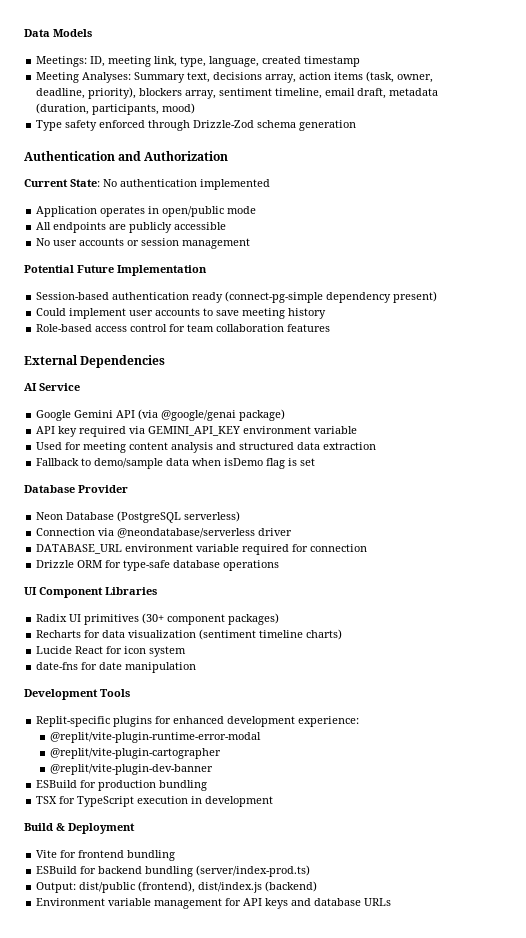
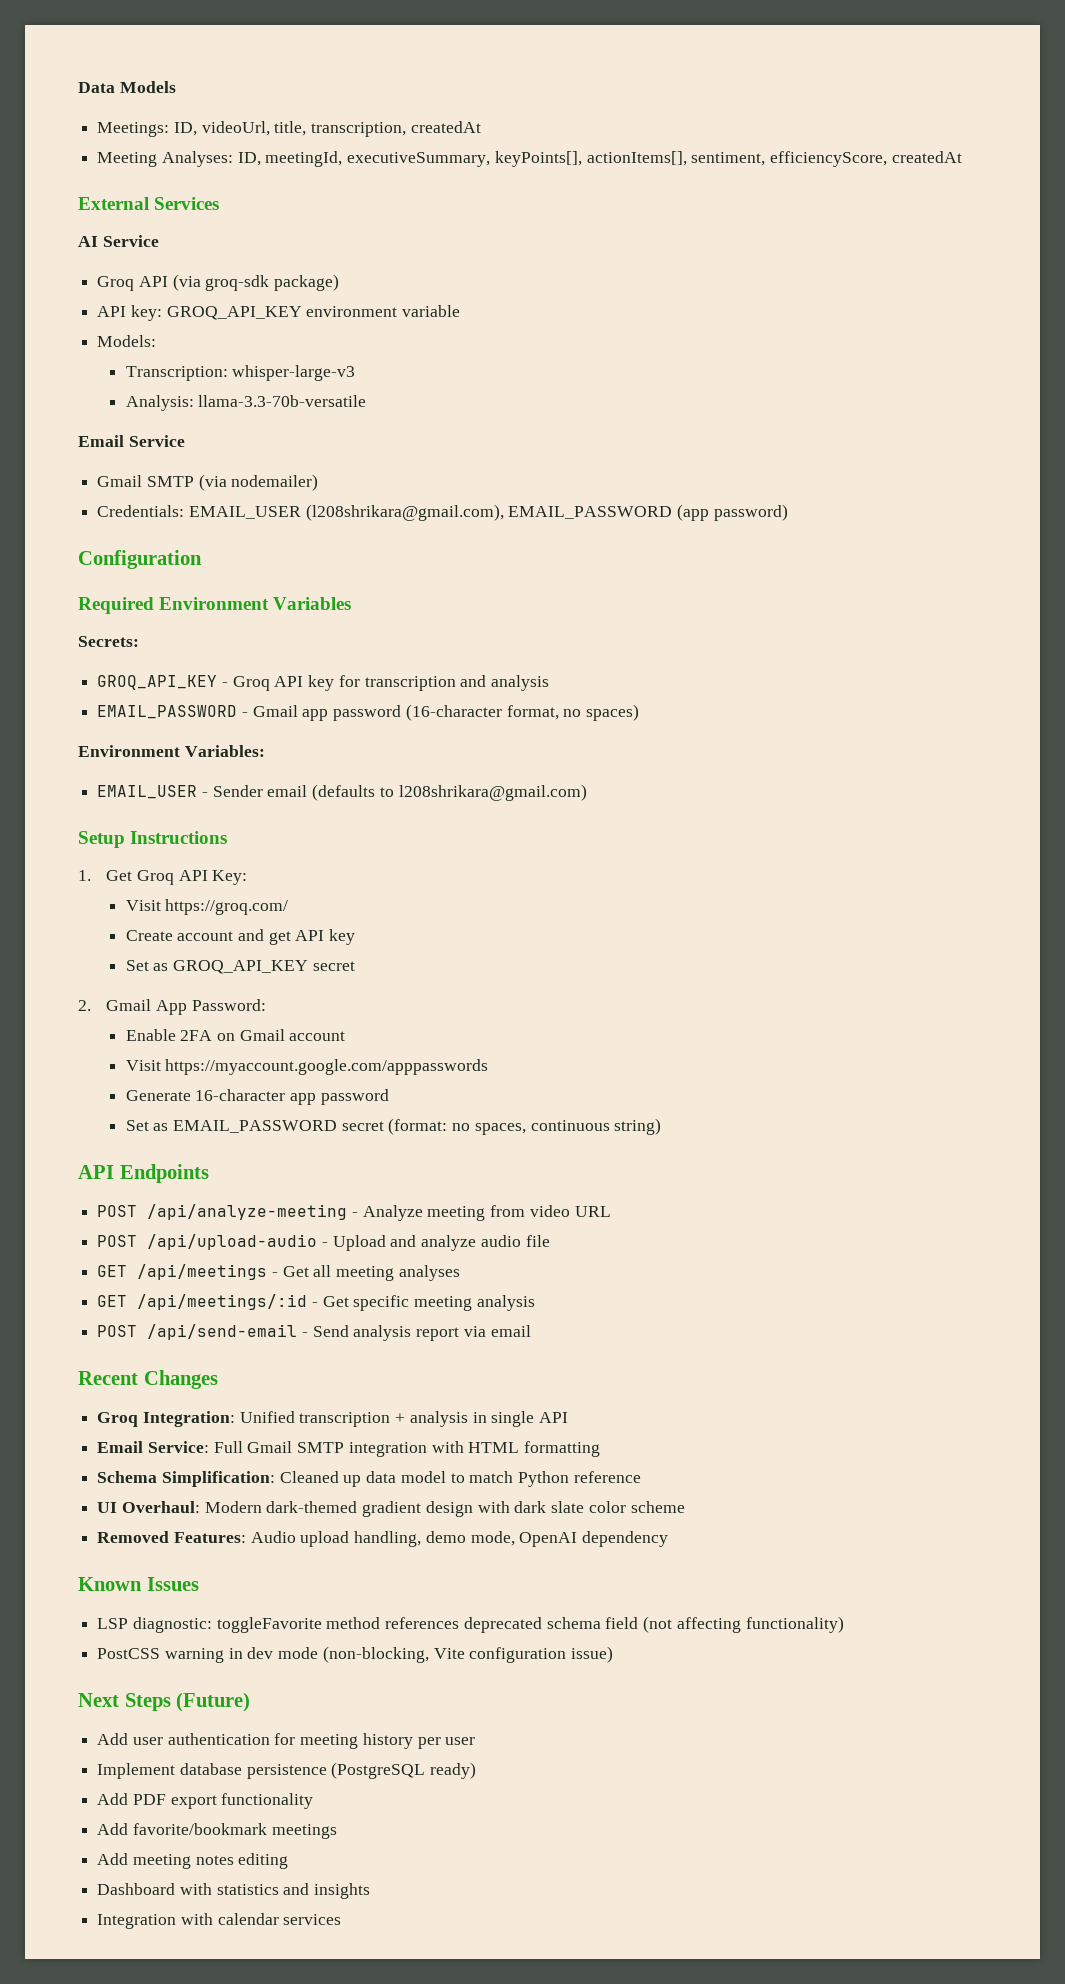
[108,56,361,67] [36,71,434,83] [36,87,439,99] [36,103,196,115] [36,120,357,131] [24,151,229,161] [24,179,270,190] [36,206,257,217] [36,222,227,233] [36,238,251,249] [24,265,207,276] [36,291,438,303] [36,308,327,319] [36,324,331,332] meeting link, type, language, created timestamp // Meeting Analyses: Summary text, decisions array, action items (task, owner, deadline, priority), blockers array, sentiment timeline, email draft, metadata (duration, participants, mood) // Type safety enforced through Drizzle-Zod schema generation // Authentication and Authorization // Current State: No authentication implemented // Application operates in open/public mode // All endpoints are publicly accessible // No user accounts or session management // Potential Future Implementation // Session-based authentication ready (connect-pg-simple dependency present) // Could implement user accounts to save meeting history // Role-based access control for team collaboration features -> [201,121,481,137] [97,151,962,167] videoUrl, title, transcription, createdAt // Meeting Analyses: ID, meetingId, executiveSummary, keyPoints[], actionItems[], sentiment, efficiencyScore, createdAt
[80,355,166,368] Dependencies -> [154,197,220,210] Services
[36,410,114,421] Google Gemini -> [97,276,135,291] Groq
[161,410,237,421] @google/genai -> [205,275,270,291] groq-sdk
[58,426,358,437] [36,442,377,453] [36,458,316,469] [24,485,128,493] [36,511,241,523] [36,528,293,538] [36,544,368,555] [36,560,280,571] [24,587,157,598] [36,613,280,625] [36,629,343,640] [36,646,187,657] [36,662,197,673] [24,689,130,700] [36,716,360,727] [50,732,262,743] [50,748,222,759] [50,764,214,775] [36,780,208,791] [36,796,274,807] [24,823,135,834] [36,850,176,861] [36,865,311,877] [36,881,318,893] [36,898,392,909] key required via GEMINI_API_KEY environment variable // Used for meeting content analysis and structured data extraction // Fallback to demo/sample data when isDemo flag is set // Database Provider // Neon Database (PostgreSQL serverless) // Connection via @neondatabase/serverless driver // DATABASE_URL environment variable required for connection // Drizzle ORM for type-safe database operations // UI Component Libraries // Radix UI primitives (30+ component packages) // Recharts for data visualization (sentiment timeline charts) // Lucide React for icon system // date-fns for date manipulation // Development Tools // Replit-specific plugins for enhanced development experience: // @replit/vite-plugin-runtime-error-modal // @replit/vite-plugin-cartographer // @replit/vite-plugin-dev-banner // ESBuild for production bundling // TSX for TypeScript execution in development // Build & Deployment // Vite for frontend bundling // ESBuild for backend bundling (server/index-prod.ts) // Output: dist/public (frontend), dist/index.js (backend) // Environment variable management for API keys and database URLs -> [130,305,461,321] [97,335,157,347] [125,365,356,381] [125,395,367,411] [78,435,185,447] [97,474,319,491] [97,504,788,521] [78,550,202,569] [78,597,352,614] [78,636,139,647] [97,675,550,691] [97,704,640,721] [78,745,265,757] [97,784,587,801] [78,831,228,848] [78,870,248,885] [125,899,289,915] [125,929,356,945] [125,960,355,974] [78,999,266,1015] [125,1029,346,1041] [125,1059,489,1075] [125,1089,389,1105] [125,1118,662,1135] [78,1164,209,1183] [97,1204,611,1221] [97,1234,550,1251] [97,1264,460,1281] [97,1294,535,1311] [97,1324,531,1341] [78,1370,218,1389] [97,1411,569,1427] [97,1441,601,1457] [97,1471,641,1487] [97,1501,685,1517] [97,1531,669,1547] [78,1577,199,1591] [97,1616,844,1633] [97,1646,614,1663] [78,1692,251,1712] [97,1733,476,1749] [97,1762,477,1779] [97,1793,314,1809] [97,1823,337,1839] [97,1853,289,1869] [97,1883,371,1899] [97,1913,342,1929] key: GROQ_API_KEY environment variable // Models: // Transcription: whisper-large-v3 // Analysis: llama-3.3-70b-versatile // Email Service // Gmail SMTP (via nodemailer) // Credentials: EMAIL_USER (l208shrikara@gmail.com), EMAIL_PASSWORD (app password) // Configuration // Required Environment Variables // Secrets: // GROQ_API_KEY - Groq API key for transcription and analysis // EMAIL_PASSWORD - Gmail app password (16-character format, no spaces) // Environment Variables: // EMAIL_USER - Sender email (defaults to l208shrikara@gmail.com) // Setup Instructions // 1. Get Groq API Key: // Visit https://groq.com/ // Create account and get API key // Set as GROQ_API_KEY secret // 2. Gmail App Password: // Enable 2FA on Gmail account // Visit https://myaccount.google.com/apppasswords // Generate 16-character app password // Set as EMAIL_PASSWORD secret (format: no spaces, continuous string) // API Endpoints // POST /api/analyze-meeting - Analyze meeting from video URL // POST /api/upload-audio - Upload and analyze audio file // GET /api/meetings - Get all meeting analyses // GET /api/meetings/:id - Get specific meeting analysis // POST /api/send-email - Send analysis report via email // Recent Changes // Groq Integration: Unified transcription + analysis in single API // Email Service: Full Gmail SMTP integration with HTML formatting // Schema Simplification: Cleaned up data model to match Python reference // UI Overhaul: Modern dark-themed gradient design with dark slate color scheme // Removed Features: Audio upload handling, demo mode, OpenAI dependency // Known Issues // LSP diagnostic: toggleFavorite method references deprecated schema field (not affecting functionality) // PostCSS warning in dev mode (non-blocking, Vite configuration issue) // Next Steps (Future) // Add user authentication for meeting history per user // Implement database persistence (PostgreSQL ready) // Add PDF export functionality // Add favorite/bookmark meetings // Add meeting notes editing // Dashboard with statistics and insights // Integration with calendar services

